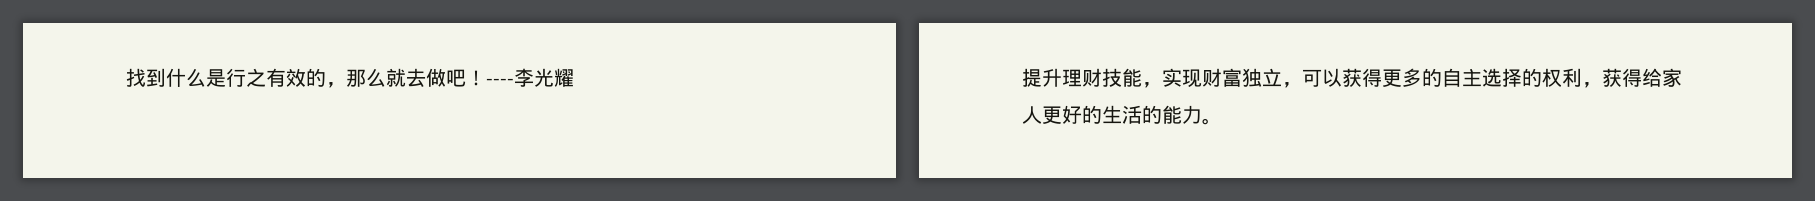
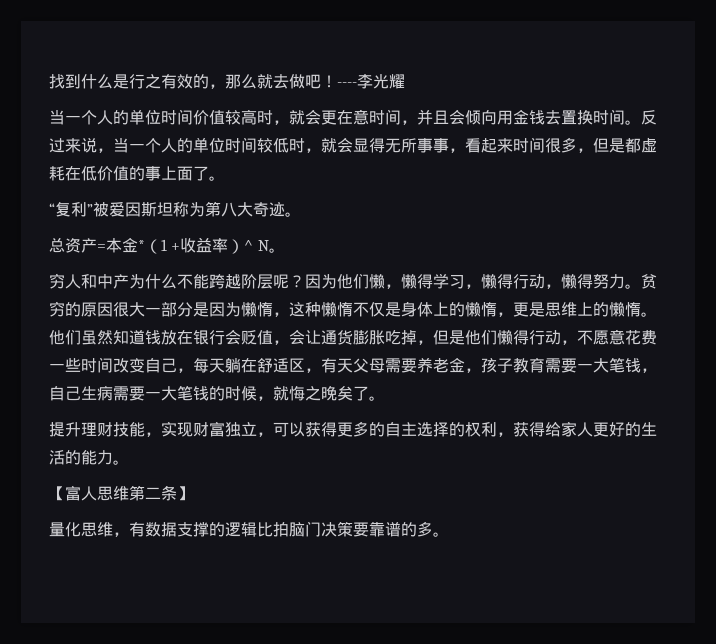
(574, 77) none -> [49,109,657,125] [49,137,657,153] [49,166,225,181] [49,201,301,217] [49,237,285,254] [49,273,657,289] [49,301,657,317] [49,329,657,345] [49,357,657,373] [49,385,385,401] // 当一个人的单位时间价值较高时，就会更在意时间，并且会倾向用金钱去置换时间。反过来说，当一个人的单位时间较低时，就会显得无所事事，看起来时间很多，但是都虚耗在低价值的事上面了。 // “复利”被爱因斯坦称为第八大奇迹。 // 总资产=本金*（1 +收益率）^ N。 // 穷人和中产为什么不能跨越阶层呢？因为他们懒，懒得学习，懒得行动，懒得努力。贫穷的原因很大一部分是因为懒惰，这种懒惰不仅是身体上的懒惰，更是思维上的懒惰。他们虽然知道钱放在银行会贬值，会让通货膨胀吃掉，但是他们懒得行动，不愿意花费一些时间改变自己，每天躺在舒适区，有天父母需要养老金，孩子教育需要一大笔钱，自己生病需要一大笔钱的时候，就悔之晚矣了。
(1222, 121) none -> [49,485,193,501] [49,521,449,537] // 【富人思维第二条】 // 量化思维，有数据支撑的逻辑比拍脑门决策要靠谱的多。

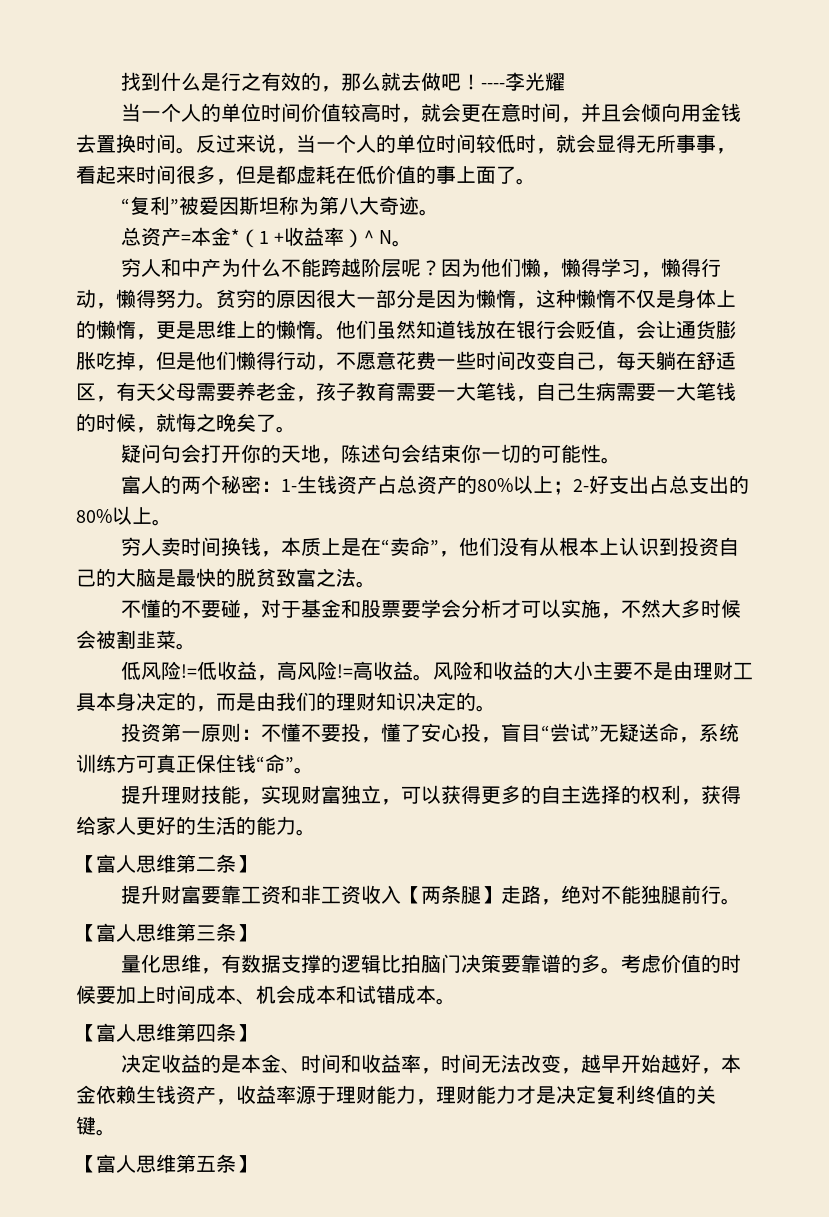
(385, 398) none -> [120,444,621,464] [120,475,749,495] [76,506,172,526] [120,537,739,557] [76,568,376,588] [120,599,741,619] [76,630,196,650] [120,661,753,681] [76,692,496,712] [120,723,739,743] [76,754,314,774] // 疑问句会打开你的天地，陈述句会结束你一切的可能性。 // 富人的两个秘密：1-生钱资产占总资产的80%以上；2-好支出占总支出的80%以上。 // 穷人卖时间换钱，本质上是在“卖命”，他们没有从根本上认识到投资自己的大脑是最快的脱贫致富之法。 // 不懂的不要碰，对于基金和股票要学会分析才可以实施，不然大多时候会被割韭菜。 // 低风险!=低收益，高风险!=高收益。风险和收益的大小主要不是由理财工具本身决定的，而是由我们的理财知识决定的。 // 投资第一原则：不懂不要投，懂了安心投，盲目“尝试”无疑送命，系统训练方可真正保住钱“命”。
(193, 493) none -> [120,885,741,905] [76,923,256,942] // 提升财富要靠工资和非工资收入【两条腿】走路，绝对不能独腿前行。 // 【富人思维第三条】
(449, 534) none -> [620,954,741,973] [76,985,456,1005] [76,1023,256,1042] [120,1054,741,1074] [76,1085,716,1105] [76,1116,116,1136] [76,1154,256,1173] 考虑价值的时候要加上时间成本、机会成本和试错成本。 // 【富人思维第四条】 // 决定收益的是本金、时间和收益率，时间无法改变，越早开始越好，本金依赖生钱资产，收益率源于理财能力，理财能力才是决定复利终值的关键。 // 【富人思维第五条】

